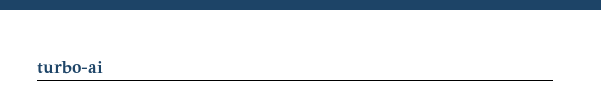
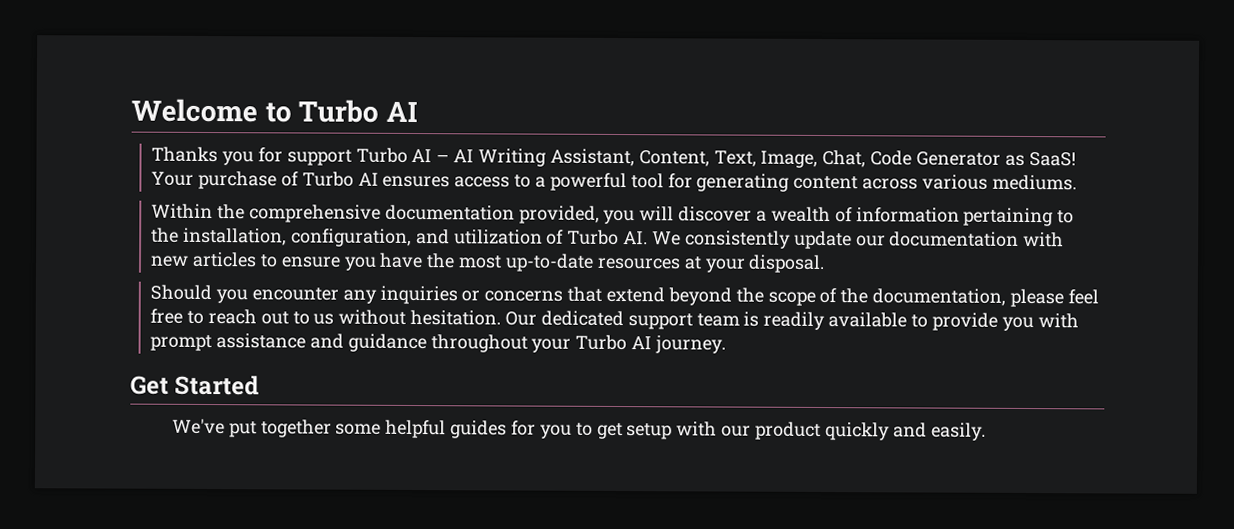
[37,61,103,74] turbo-ai -> [131,98,418,123] [151,146,1076,168] [151,170,1077,192] [151,203,1075,227] [151,227,1065,250] [150,251,826,274] [150,284,1099,308] [150,308,1079,332] [150,333,726,354] [130,374,260,396] [171,418,986,441] Welcome to Turbo AI // Thanks you for support Turbo AI – AI Writing Assistant, Content, Text, Image, Chat, Code Generator as SaaS! Your purchase of Turbo AI ensures access to a powerful tool for generating content across various mediums. // Within the comprehensive documentation provided, you will discover a wealth of information pertaining to the installation, configuration, and utilization of Turbo AI. We consistently update our documentation with new articles to ensure you have the most up-to-date resources at your disposal. // Should you encounter any inquiries or concerns that extend beyond the scope of the documentation, please feel free to reach out to us without hesitation. Our dedicated support team is readily available to provide you with prompt assistance and guidance throughout your Turbo AI journey. // Get Started // We've put together some helpful guides for you to get setup with our product quickly and easily.

